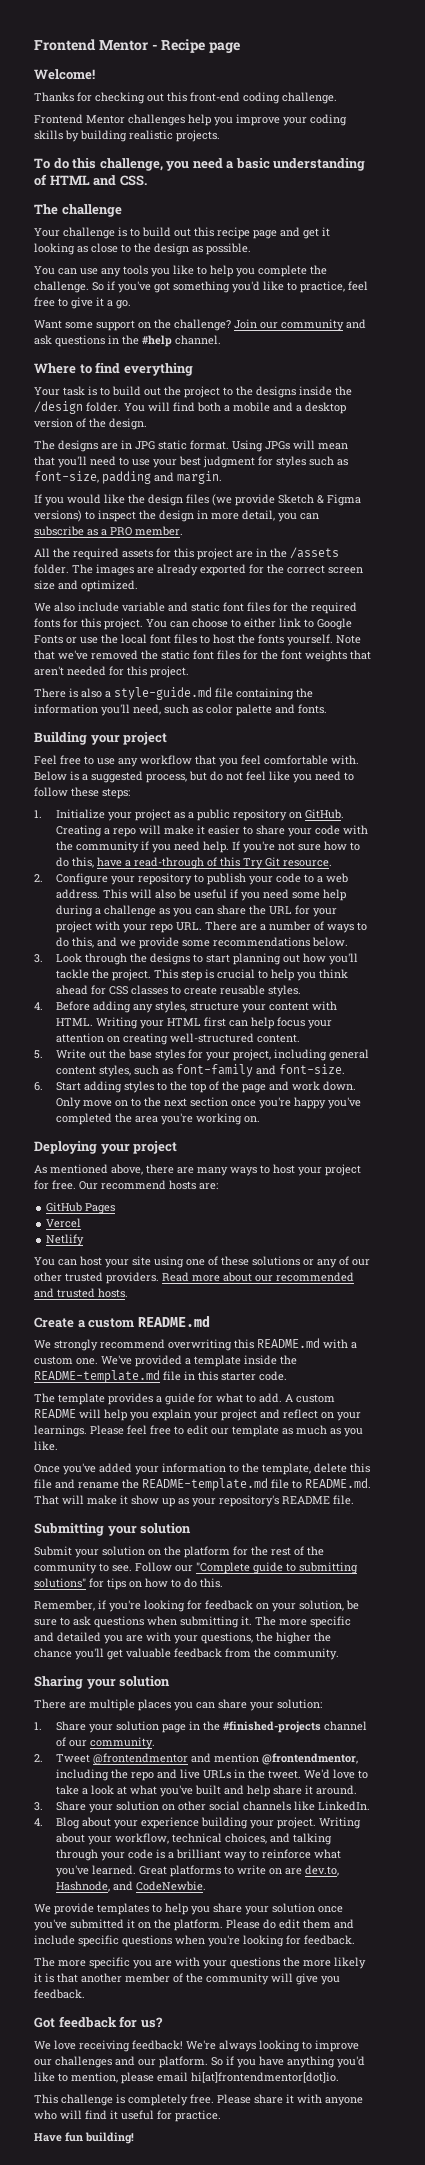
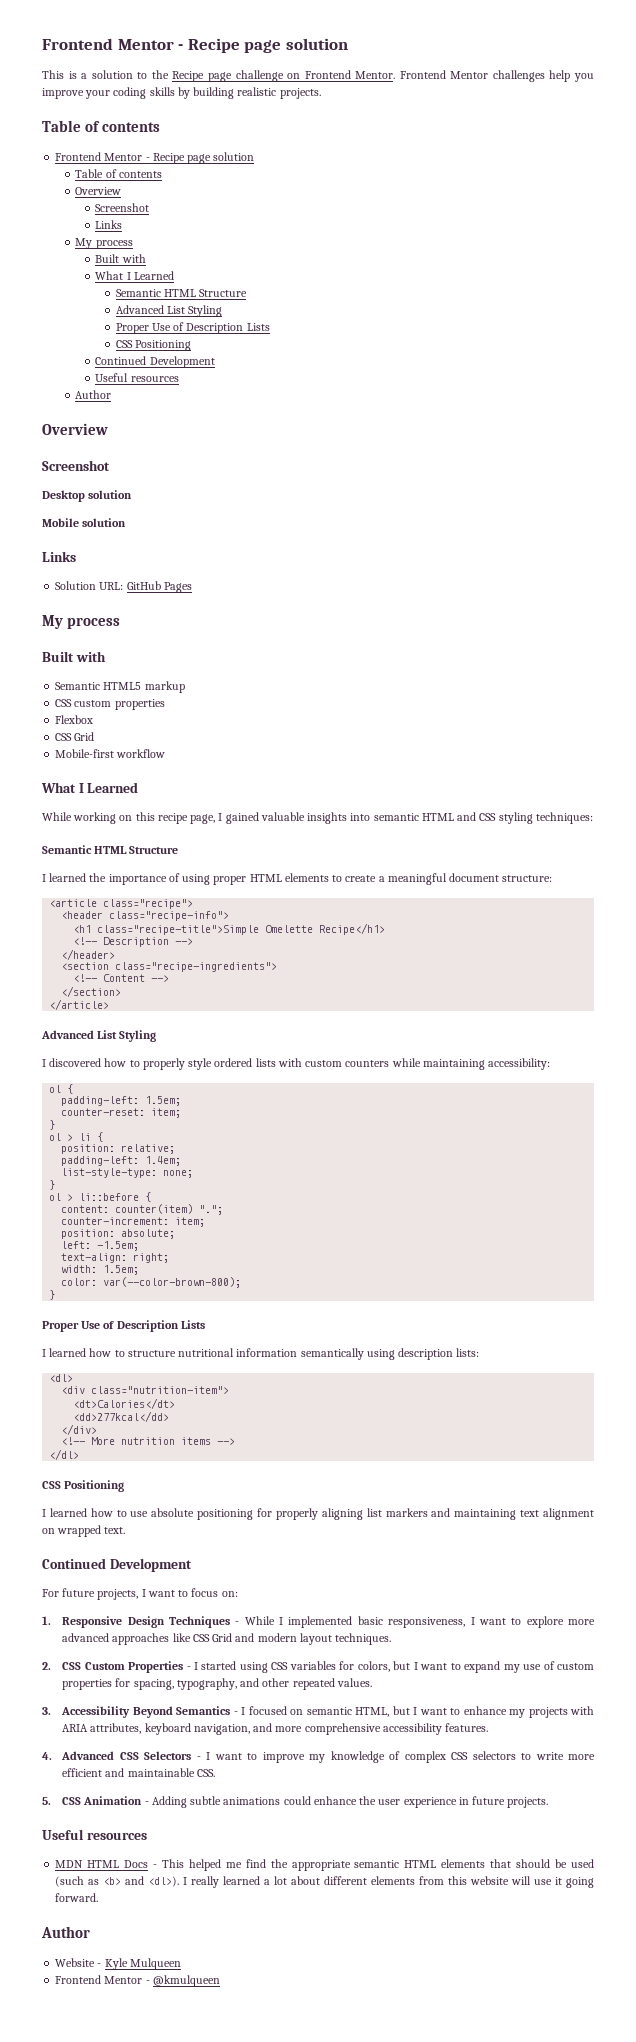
[34,39,241,53] [34,69,95,80] [34,92,337,104] Frontend Mentor - Recipe page // Welcome! // Thanks for checking out this front-end coding challenge. // -> [42,38,348,53] [42,70,396,82] Frontend Mentor - Recipe page solution // This is a solution to the Recipe page challenge on Frontend Mentor.
[34,158,366,171] [34,174,147,186] [34,204,122,217] [34,227,330,239] [34,243,251,255] [34,265,327,277] [34,281,368,293] [34,297,131,309] [34,319,366,331] [34,335,221,347] [34,362,193,376] [34,386,352,398] [34,401,346,414] [34,418,147,430] [34,440,348,452] [34,456,348,468] [34,471,222,484] [34,494,361,506] [34,510,319,522] [34,526,183,536] [34,547,339,560] [34,564,363,576] [34,580,138,592] [34,602,357,614] [34,618,352,630] [34,634,361,646] [34,650,371,662] [34,666,189,678] [34,687,313,700] [34,704,327,716] [34,732,168,745] [34,755,359,767] [34,771,354,783] [34,787,130,799] [34,809,344,821] [55,825,368,837] [55,841,360,853] [55,857,332,869] [34,873,348,885] [55,889,346,901] [55,905,337,917] [55,921,367,933] [55,937,348,949] [34,953,358,965] [55,969,348,981] [55,985,301,997] [34,1001,337,1013] [55,1017,332,1029] [55,1033,300,1045] [34,1049,369,1061] [55,1064,345,1077] [34,1081,356,1093] [55,1097,361,1109] [55,1113,260,1125] [34,1141,178,1154] [34,1164,361,1176] [34,1180,218,1190] [46,1202,116,1214] [46,1218,82,1228] [46,1234,85,1246] [34,1256,370,1268] [34,1272,354,1284] [34,1288,128,1298] [34,1315,210,1328] [34,1338,357,1351] [34,1355,297,1367] [34,1370,287,1383] [34,1393,335,1405] [34,1409,361,1421] [34,1425,363,1437] [34,1441,58,1451] [34,1463,370,1475] [34,1478,371,1491] [34,1495,354,1507] [34,1523,192,1536] [34,1546,324,1558] [34,1562,358,1574] [34,1578,223,1590] [34,1600,359,1612] [34,1616,351,1628] [34,1632,331,1644] [34,1648,339,1660] [34,1676,171,1689] [34,1699,322,1711] [34,1721,367,1733] [55,1737,155,1749] [34,1753,358,1765] [55,1769,368,1781] [55,1785,357,1797] [34,1801,370,1813] [34,1817,361,1829] [55,1833,332,1845] [55,1849,341,1861] [55,1865,339,1877] [55,1881,206,1892] [34,1903,343,1915] [34,1919,354,1931] [34,1935,355,1947] [34,1957,366,1969] [34,1973,340,1985] [34,1989,85,1999] [34,2016,163,2028] [34,2040,359,2052] [34,2056,365,2068] [34,2072,339,2084] [34,2094,363,2106] [34,2110,221,2122] [34,2132,134,2144] To do this challenge, you need a basic understanding of HTML and CSS. // The challenge // Your challenge is to build out this recipe page and get it looking as close to the design as possible. // You can use any tools you like to help you complete the challenge. So if you've got something you'd like to practice, feel free to give it a go. // Want some support on the challenge? Join our community and ask questions in the #help channel. // Where to find everything // Your task is to build out the project to the designs inside the /design folder. You will find both a mobile and a desktop version of the design. // The designs are in JPG static format. Using JPGs will mean that you'll need to use your best judgment for styles such as font-size, padding and margin. // If you would like the design files (we provide Sketch & Figma versions) to inspect the design in more detail, you can subscribe as a PRO member. // All the required assets for this project are in the /assets folder. The images are already exported for the correct screen size and optimized. // We also include variable and static font files for the required fonts for this project. You can choose to either link to Google Fonts or use the local font files to host the fonts yourself. Note that we've removed the static font files for the font weights that aren't needed for this project. // There is also a style-guide.md file containing the information you'll need, such as color palette and fonts. // Building your project // Feel free to use any workflow that you feel comfortable with. Below is a suggested process, but do not feel like you need to follow these steps: // 1. Initialize your project as a public repository on GitHub. Creating a repo will make it easier to share your code with the community if you need help. If you're not sure how to do this, have a read-through of this Try Git resource. // 2. Configure your repository to publish your code to a web address. This will also be useful if you need some help during a challenge as you can share the URL for your project with your repo URL. There are a number of ways to do this, and we provide some recommendations below. // 3. Look through the designs to start planning out how you'll tackle the project. This step is crucial to help you think ahead for CSS classes to create reusable styles. // 4. Before adding any styles, structure your content with HTML. Writing your HTML first can help focus your attention on creating well-structured content. // 5. Write out the base styles for your project, including general content styles, such as font-family and font-size. // 6. Start adding styles to the top of the page and work down. Only move on to the next section once you're happy you've completed the area you're working on. // Deploying your project // As mentioned above, there are many ways to host your project for free. Our recommend hosts are: // GitHub Pages // Vercel // Netlify // You can host your site using one of these solutions or any of our other trusted providers. Read more about our recommended and trusted hosts. // Create a custom README.md // We strongly recommend overwriting this README.md with a custom one. We've provided a template inside the README-template.md file in this starter code. // The template provides a guide for what to add. A custom README will help you explain your project and reflect on your learnings. Please feel free to edit our template as much as you like. // Once you've added your information to the template, delete this file and rename the README-template.md file to README.md. That will make it show up as your repository's README file. // Submitting your solution // Submit your solution on the platform for the rest of the community to see. Follow our "Complete guide to submitting solutions" for tips on how to do this. // Remember, if you're looking for feedback on your solution, be sure to ask questions when submitting it. The more specific and detailed you are with your questions, the higher the chance you'll get valuable feedback from the community. // Sharing your solution // There are multiple places you can share your solution: // 1. Share your solution page in the #finished-projects channel of our community. // 2. Tweet @frontendmentor and mention @frontendmentor, including the repo and live URLs in the tweet. We'd love to take a look at what you've built and help share it around. // 3. Share your solution on other social channels like LinkedIn. // 4. Blog about your experience building your project. Writing about your workflow, technical choices, and talking through your code is a brilliant way to reinforce what you've learned. Great platforms to write on are dev.to, Hashnode, and CodeNewbie. // We provide templates to help you share your solution once you've submitted it on the platform. Please do edit them and include specific questions when you're looking for feedback. // The more specific you are with your questions the more likely it is that another member of the community will give you feedback. // Got feedback for us? // We love receiving feedback! We're always looking to improve our challenges and our platform. So if you have anything you'd like to mention, please email hi[at]frontendmentor[dot]io. // This challenge is completely free. Please share it with anyone who will find it useful for practice. // Have fun building! -> [42,120,161,132] [55,152,255,164] [75,169,162,178] [75,187,122,195] [95,203,150,212] [95,220,123,229] [75,238,133,249] [95,254,146,263] [95,271,174,280] [115,289,248,297] [115,305,223,317] [115,322,270,334] [115,340,191,351] [95,356,215,368] [95,373,179,382] [75,390,112,399] [42,423,108,435] [42,460,110,471] [42,490,133,502] [42,518,127,527] [42,551,76,562] [55,581,192,593] [42,615,121,629] [42,651,106,662] [55,681,185,693] [55,699,165,710] [55,715,94,724] [55,732,95,741] [55,749,166,758] [41,782,139,793] [42,812,593,824] [42,845,179,854] [42,873,553,885] [49,899,194,909] [61,911,230,921] [73,923,386,935] [73,937,194,947] [61,949,116,960] [61,962,278,972] [73,974,170,982] [61,986,122,997] [49,999,110,1010] [41,1030,157,1042] [42,1058,551,1070] [49,1084,74,1094] [61,1096,182,1106] [61,1108,182,1118] [49,1120,56,1130] [49,1132,104,1142] [61,1144,176,1154] [61,1156,182,1166] [61,1168,194,1178] [49,1180,56,1190] [49,1192,152,1202] [61,1204,224,1215] [61,1217,206,1227] [61,1229,176,1239] [61,1241,140,1251] [61,1253,170,1263] [61,1265,140,1275] [61,1277,242,1288] [49,1290,56,1300] [42,1320,205,1332] [42,1348,480,1360] [49,1374,74,1382] [61,1386,230,1394] [73,1398,176,1409] [73,1411,170,1422] [61,1424,98,1435] [61,1437,236,1445] [49,1449,80,1460] [42,1480,125,1492] [42,1508,594,1520] [42,1525,126,1537] [42,1558,192,1572] [42,1588,238,1600] [42,1616,595,1628] [62,1633,392,1645] [42,1661,595,1673] [62,1678,372,1690] [42,1706,594,1718] [62,1723,489,1735] [42,1751,595,1763] [62,1768,215,1777] [42,1796,549,1808] [42,1829,147,1840] [55,1859,594,1871] [55,1876,594,1888] [55,1893,99,1902] [41,1926,90,1938] [55,1958,181,1970] [55,1975,220,1987] Table of contents // Frontend Mentor - Recipe page solution // Table of contents // Overview // Screenshot // Links // My process // Built with // What I Learned // Semantic HTML Structure // Advanced List Styling // Proper Use of Description Lists // CSS Positioning // Continued Development // Useful resources // Author // Overview // Screenshot // Desktop solution // Mobile solution // Links // Solution URL: GitHub Pages // My process // Built with // Semantic HTML5 markup // CSS custom properties // Flexbox // CSS Grid // Mobile-first workflow // What I Learned // While working on this recipe page, I gained valuable insights into semantic HTML and CSS styling techniques: // Semantic HTML Structure // I learned the importance of using proper HTML elements to create a meaningful document structure: // <article class="recipe"> // <header class="recipe-info"> // <h1 class="recipe-title">Simple Omelette Recipe</h1> // <!-- Description --> // </header> // <section class="recipe-ingredients"> // <!-- Content --> // </section> // </article> // Advanced List Styling // I discovered how to properly style ordered lists with custom counters while maintaining accessibility: // ol { // padding-left: 1.5em; // counter-reset: item; // } // ol > li { // position: relative; // padding-left: 1.4em; // list-style-type: none; // } // ol > li::before { // content: counter(item) "."; // counter-increment: item; // position: absolute; // left: -1.5em; // text-align: right; // width: 1.5em; // color: var(--color-brown-800); // } // Proper Use of Description Lists // I learned how to structure nutritional information semantically using description lists: // <dl> // <div class="nutrition-item"> // <dt>Calories</dt> // <dd>277kcal</dd> // </div> // <!-- More nutrition items --> // </dl> // CSS Positioning // I learned how to use absolute positioning for properly aligning list markers and maintaining text alignment on wrapped text. // Continued Development // For future projects, I want to focus on: // 1. Responsive Design Techniques - While I implemented basic responsiveness, I want to explore more advanced approaches like CSS Grid and modern layout techniques. // 2. CSS Custom Properties - I started using CSS variables for colors, but I want to expand my use of custom properties for spacing, typography, and other repeated values. // 3. Accessibility Beyond Semantics - I focused on semantic HTML, but I want to enhance my projects with ARIA attributes, keyboard navigation, and more comprehensive accessibility features. // 4. Advanced CSS Selectors - I want to improve my knowledge of complex CSS selectors to write more efficient and maintainable CSS. // 5. CSS Animation - Adding subtle animations could enhance the user experience in future projects. // Useful resources // MDN HTML Docs - This helped me find the appropriate semantic HTML elements that should be used (such as <b> and <dl>). I really learned a lot about different elements from this website will use it going forward. // Author // Website - Kyle Mulqueen // Frontend Mentor - @kmulqueen

